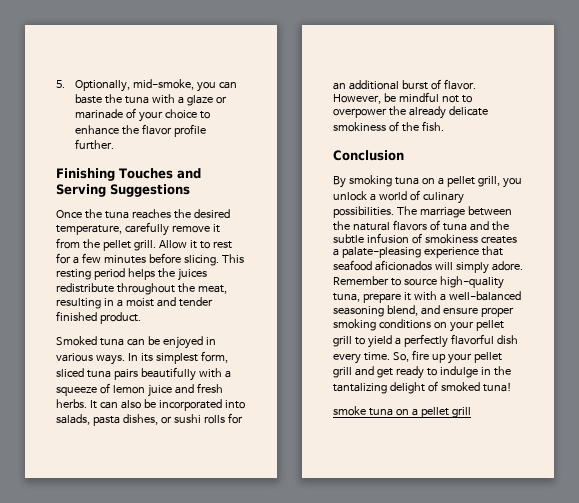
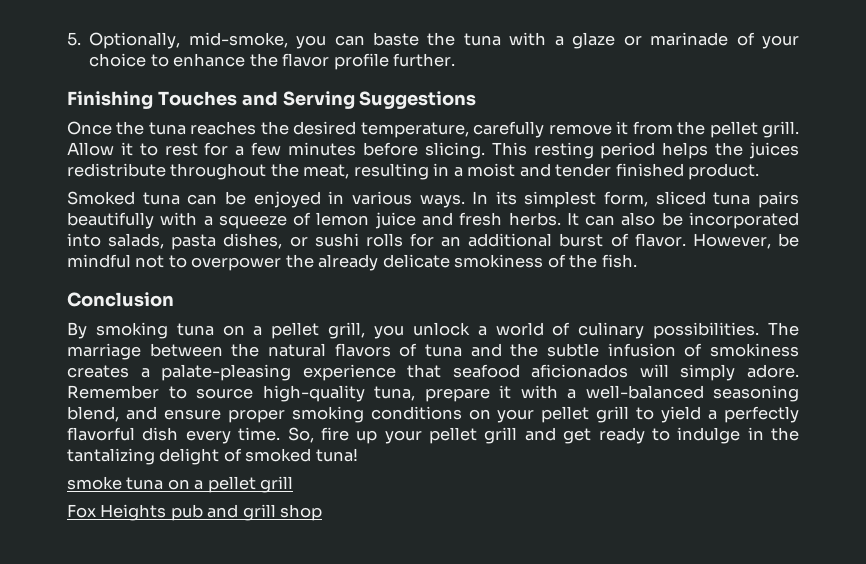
(471, 412) none -> [67,504,323,521] // Fox Heights pub and grill shop

